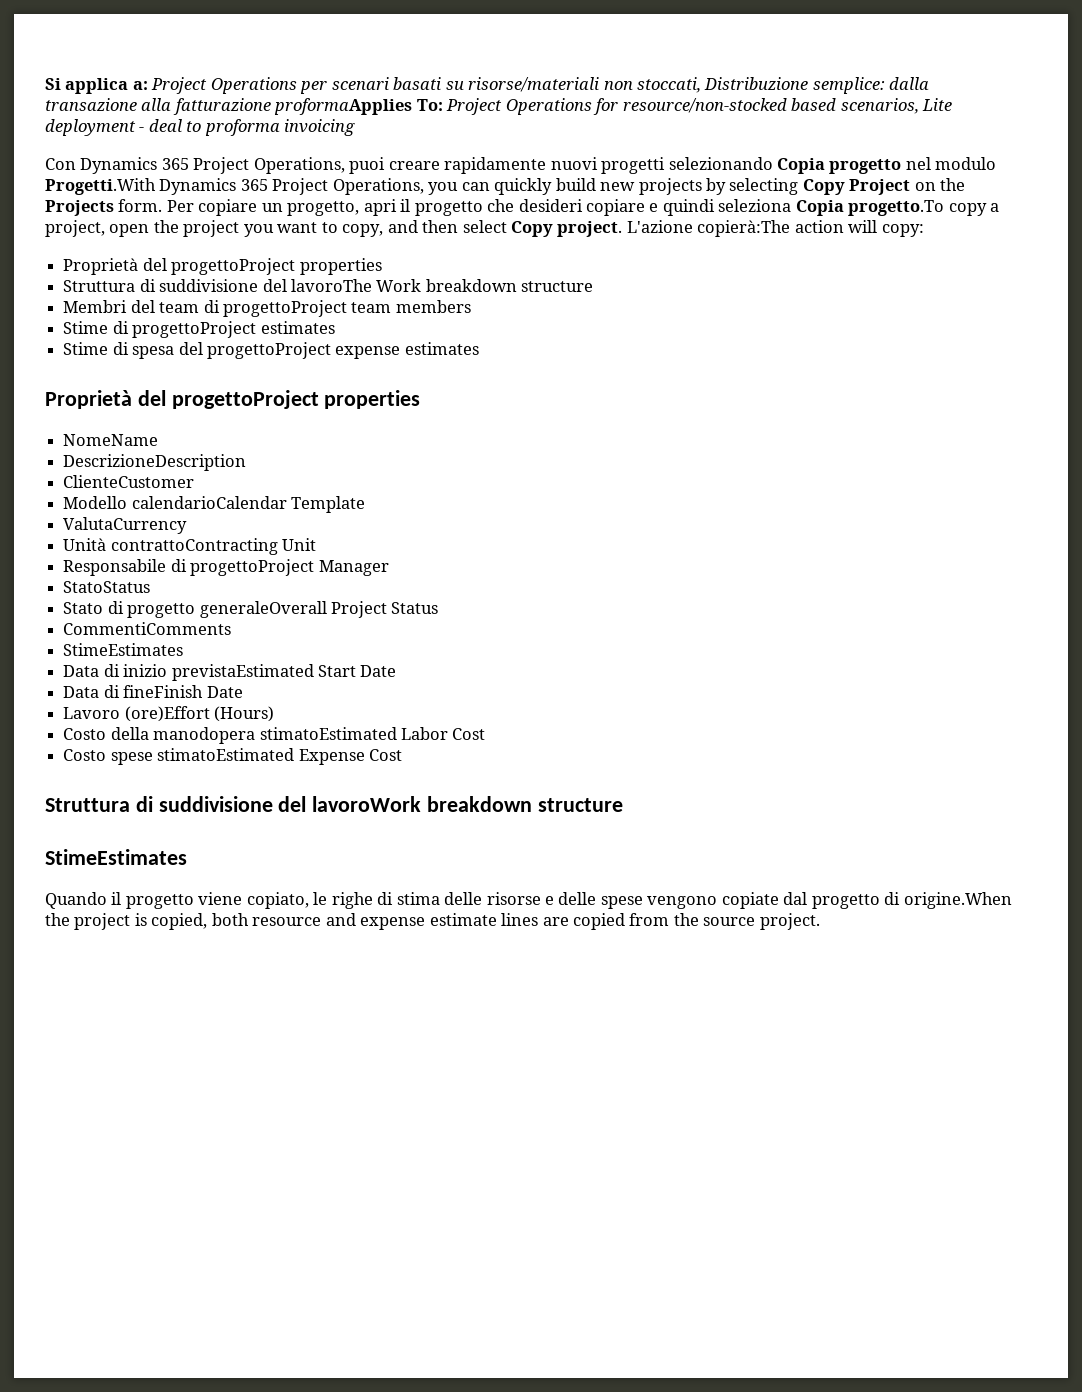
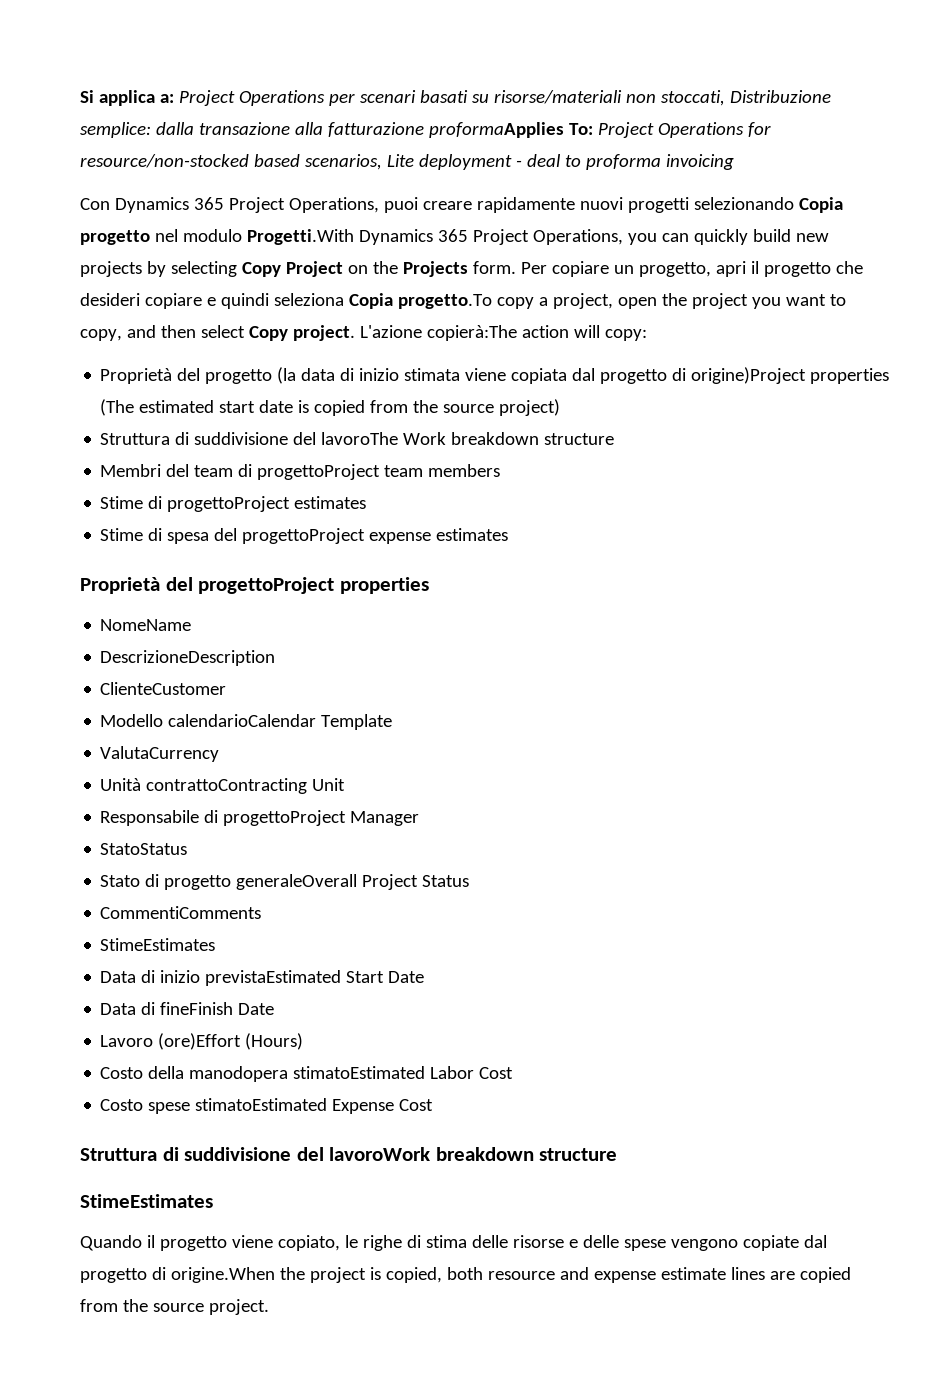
[171,258,382,275] progettoProject properties -> [205,367,890,384] [100,399,561,416] progetto (la data di inizio stimata viene copiata dal progetto di origine)Project properties (The estimated start date is copied from the source project)

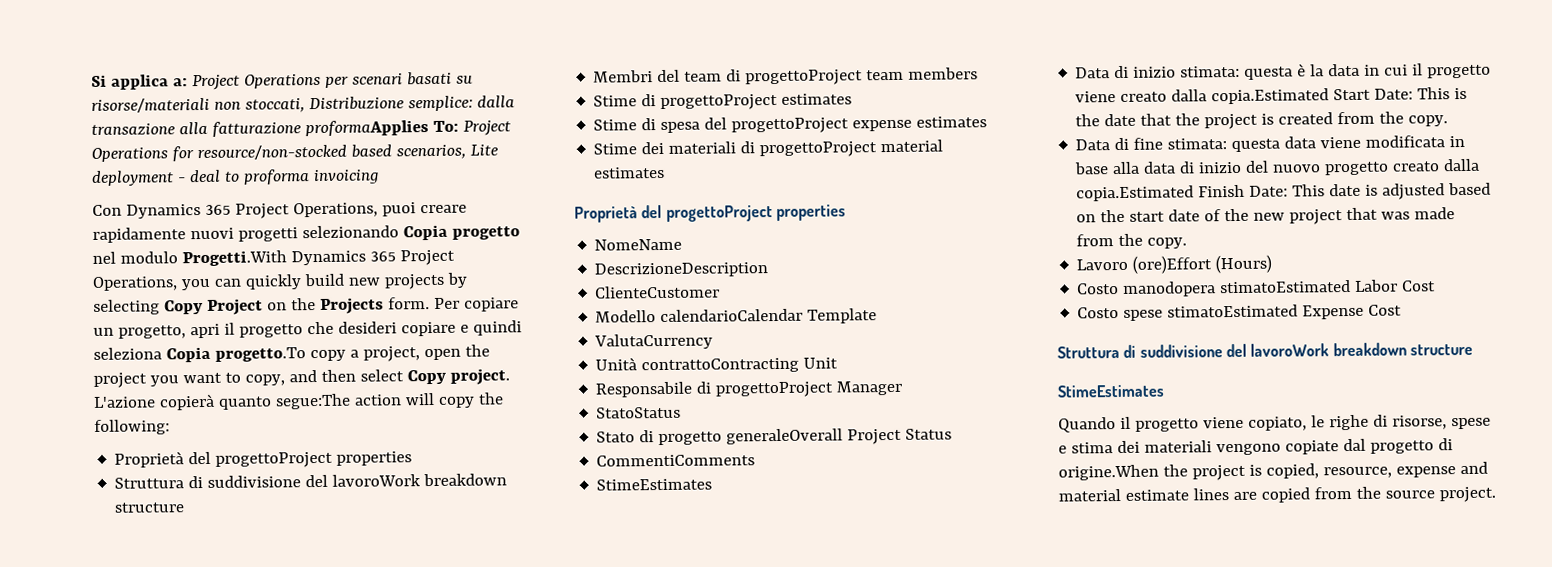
[426,325,647,341] [100,367,890,384] [100,399,561,416] [100,432,447,445] copierà:The action will copy: // Proprietà del progetto (la data di inizio stimata viene copiata dal progetto di origine)Project properties (The estimated start date is copied from the source project) // Struttura di suddivisione del lavoroThe Work -> [158,392,504,411] [94,419,170,435] [114,451,413,468] [114,474,422,489] copierà quanto segue:The action will copy the following: // Proprietà del progettoProject properties // Struttura di suddivisione del lavoroWork
(509, 534) none -> [593,139,944,158] [593,166,666,179] // Stime dei materiali di progettoProject material estimates
[205,970,425,986] [100,1002,275,1015] previstaEstimated Start Date // Data di fineFinish Date -> [1180,63,1492,80] [1075,87,1468,105] [1075,111,1449,130] [1075,135,1466,153] [1074,158,1481,176] [1076,182,1492,202] [1076,207,1456,225] [1076,233,1188,249] stimata: questa è la data in cui il progetto viene creato dalla copia.Estimated Start Date: This is the date that the project is created from the copy. // Data di fine stimata: questa data viene modificata in base alla data di inizio del nuovo progetto creato dalla copia.Estimated Finish Date: This date is adjusted based on the start date of the new project that was made from the copy.
[148,1066,185,1079] della -> (1120, 289) none
[425,1235,666,1251] stima delle risorse e delle spese -> [1391,415,1491,430] [1058,440,1212,454] risorse, spese e stima dei materiali
[446,1267,656,1283] both resource and expense -> [1322,461,1488,479] [1058,488,1121,502] resource, expense and material

